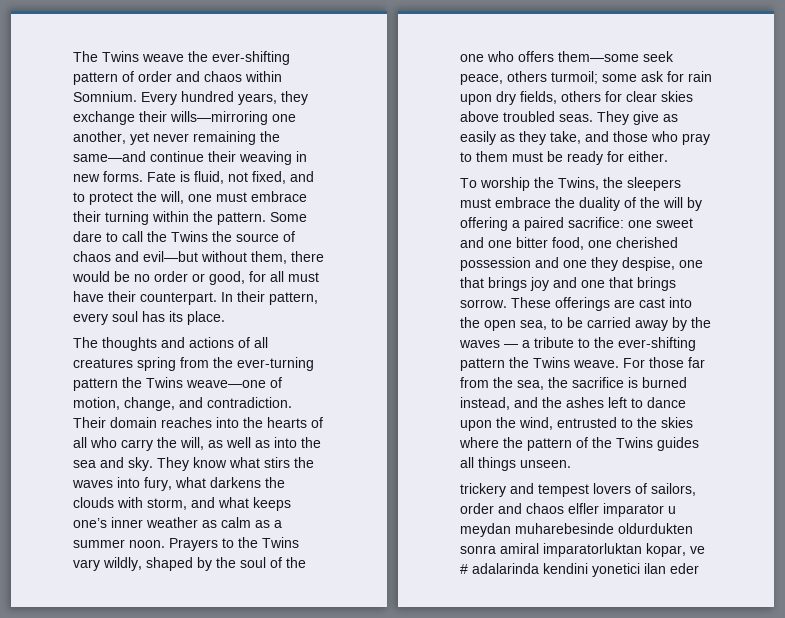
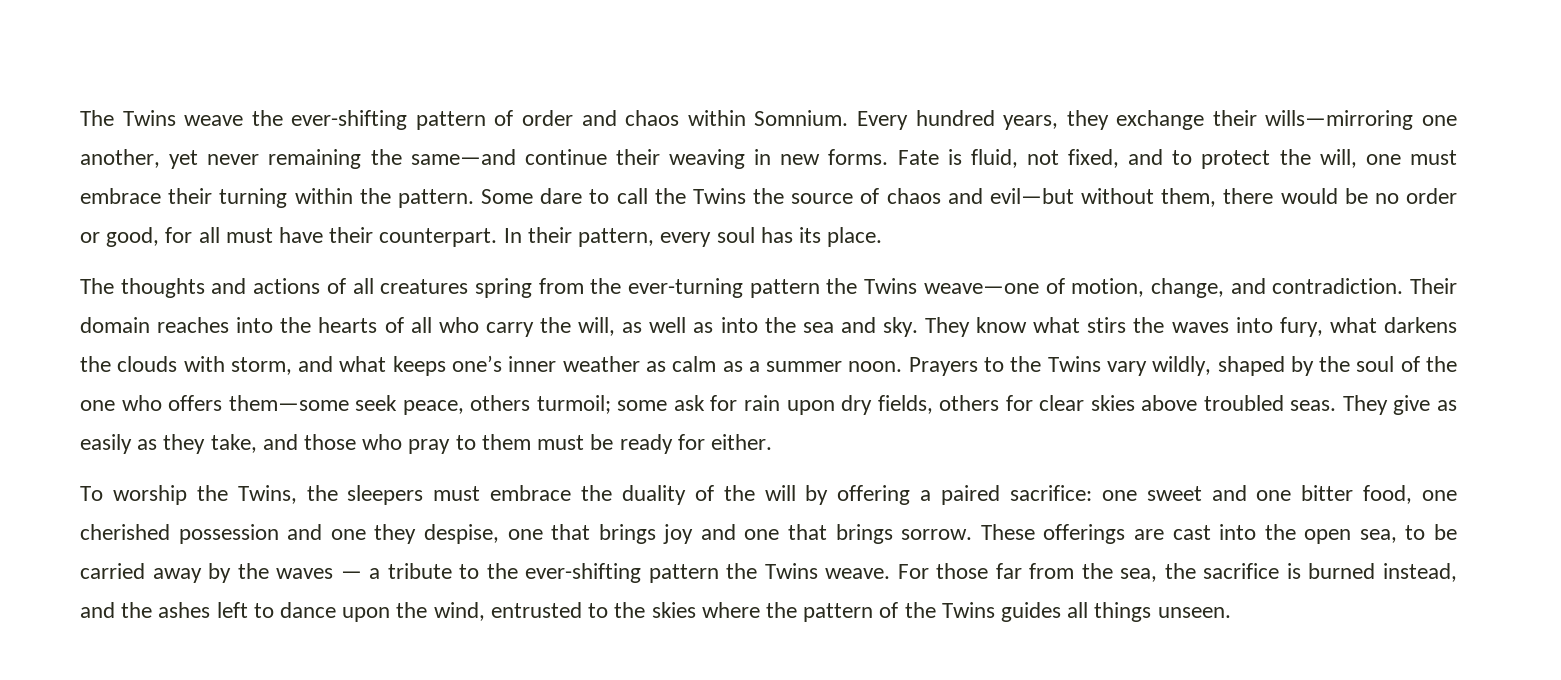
[460,483,696,497] [460,503,676,517] [460,523,693,537] [460,543,705,557] [460,563,699,577] // trickery and tempest lovers of sailors, order and chaos elfler imparator u meydan muharebesinde oldurdukten sonra amiral imparatorluktan kopar, ve # adalarinda kendini yonetici ilan eder -> (1231, 612) none

